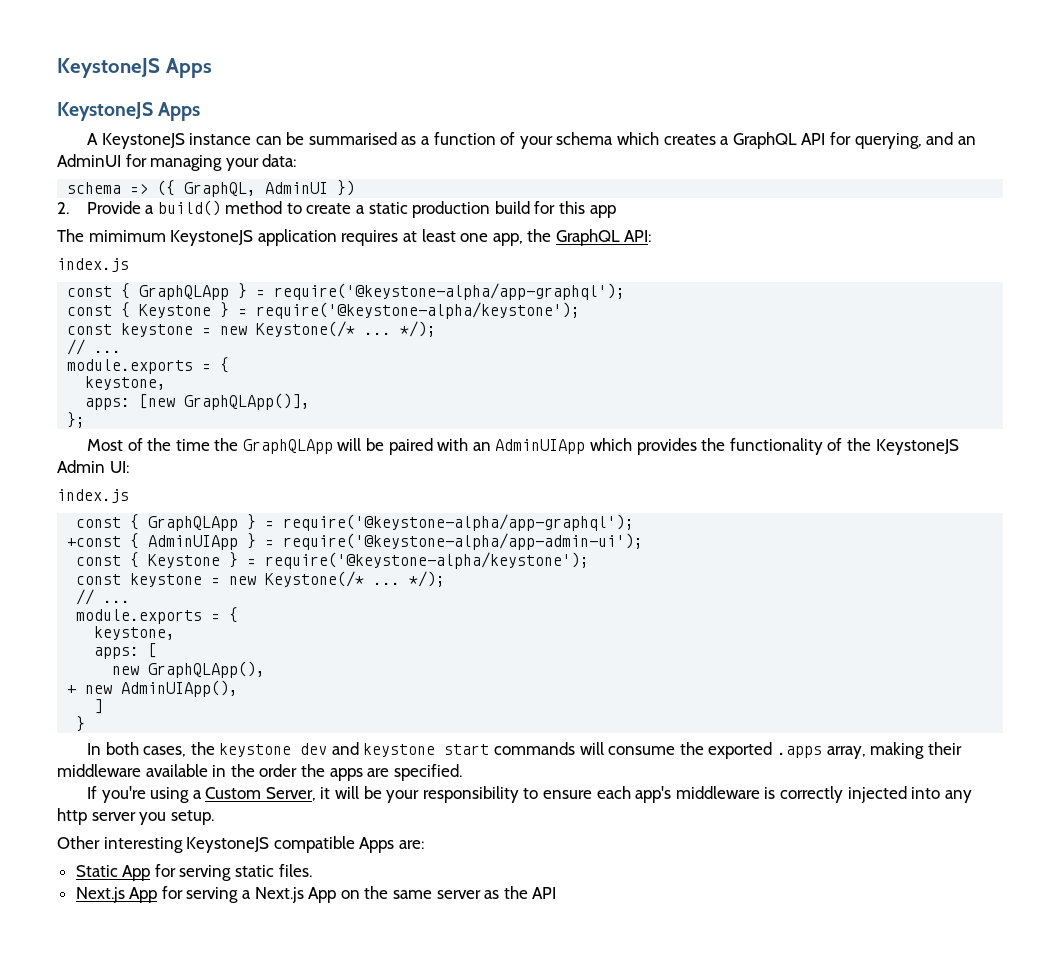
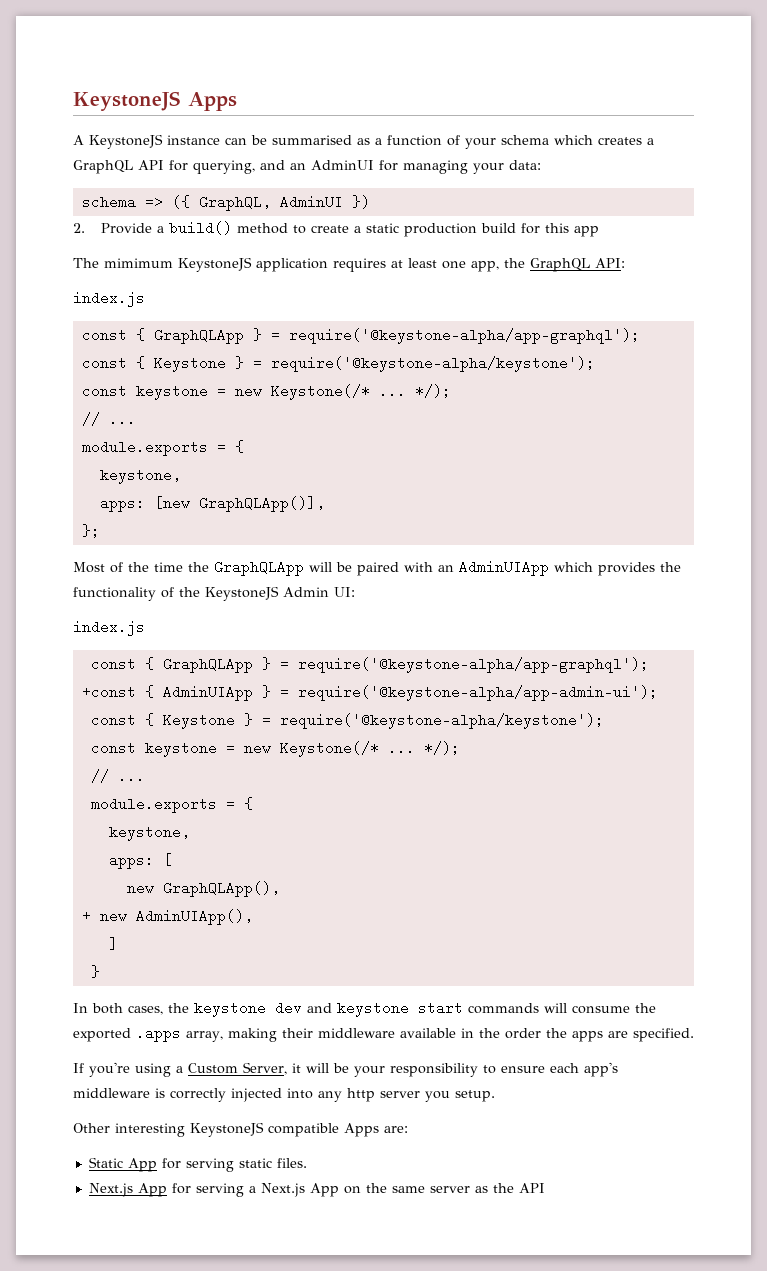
[57,58,212,78] [57,102,201,121] KeystoneJS Apps // KeystoneJS Apps -> [73,91,237,111] KeystoneJS Apps

